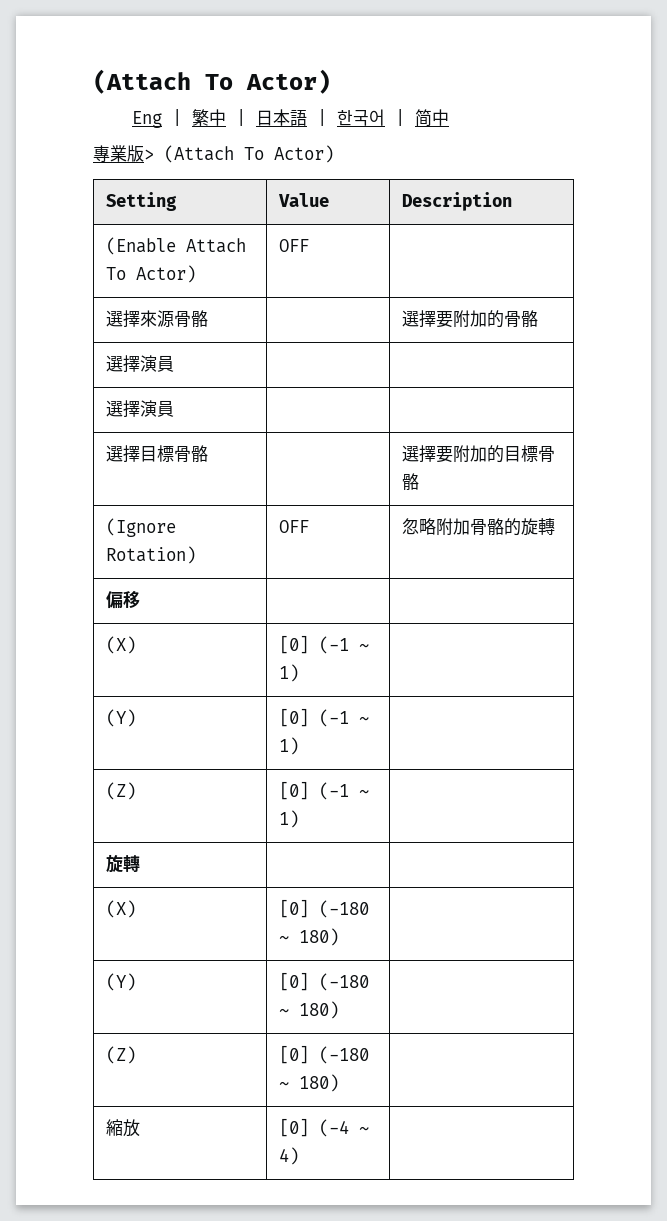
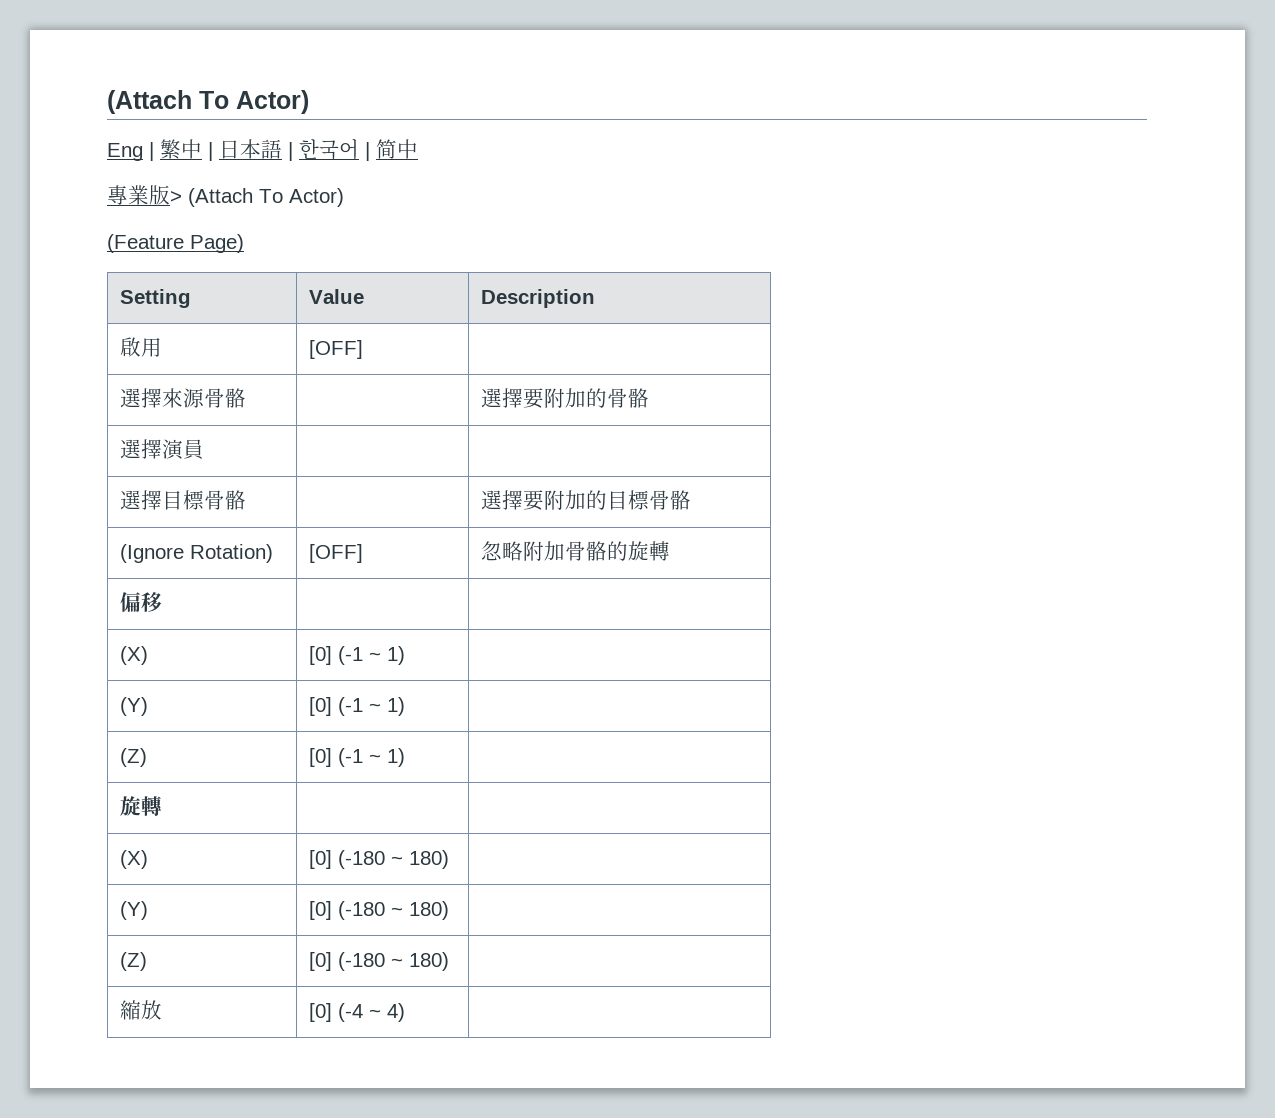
(334, 154) none -> [107,234,244,253] // (Feature Page)
[106,237,247,255] [106,265,197,283] [279,239,310,252] (Enable Attach To Actor) | OFF -> [120,337,163,357] [309,340,364,359] 啟用 | [OFF]
[106,400,175,418] // 選擇演員 | | -> (205, 449) none
[279,520,310,533] OFF -> [309,544,364,563] [OFF]

